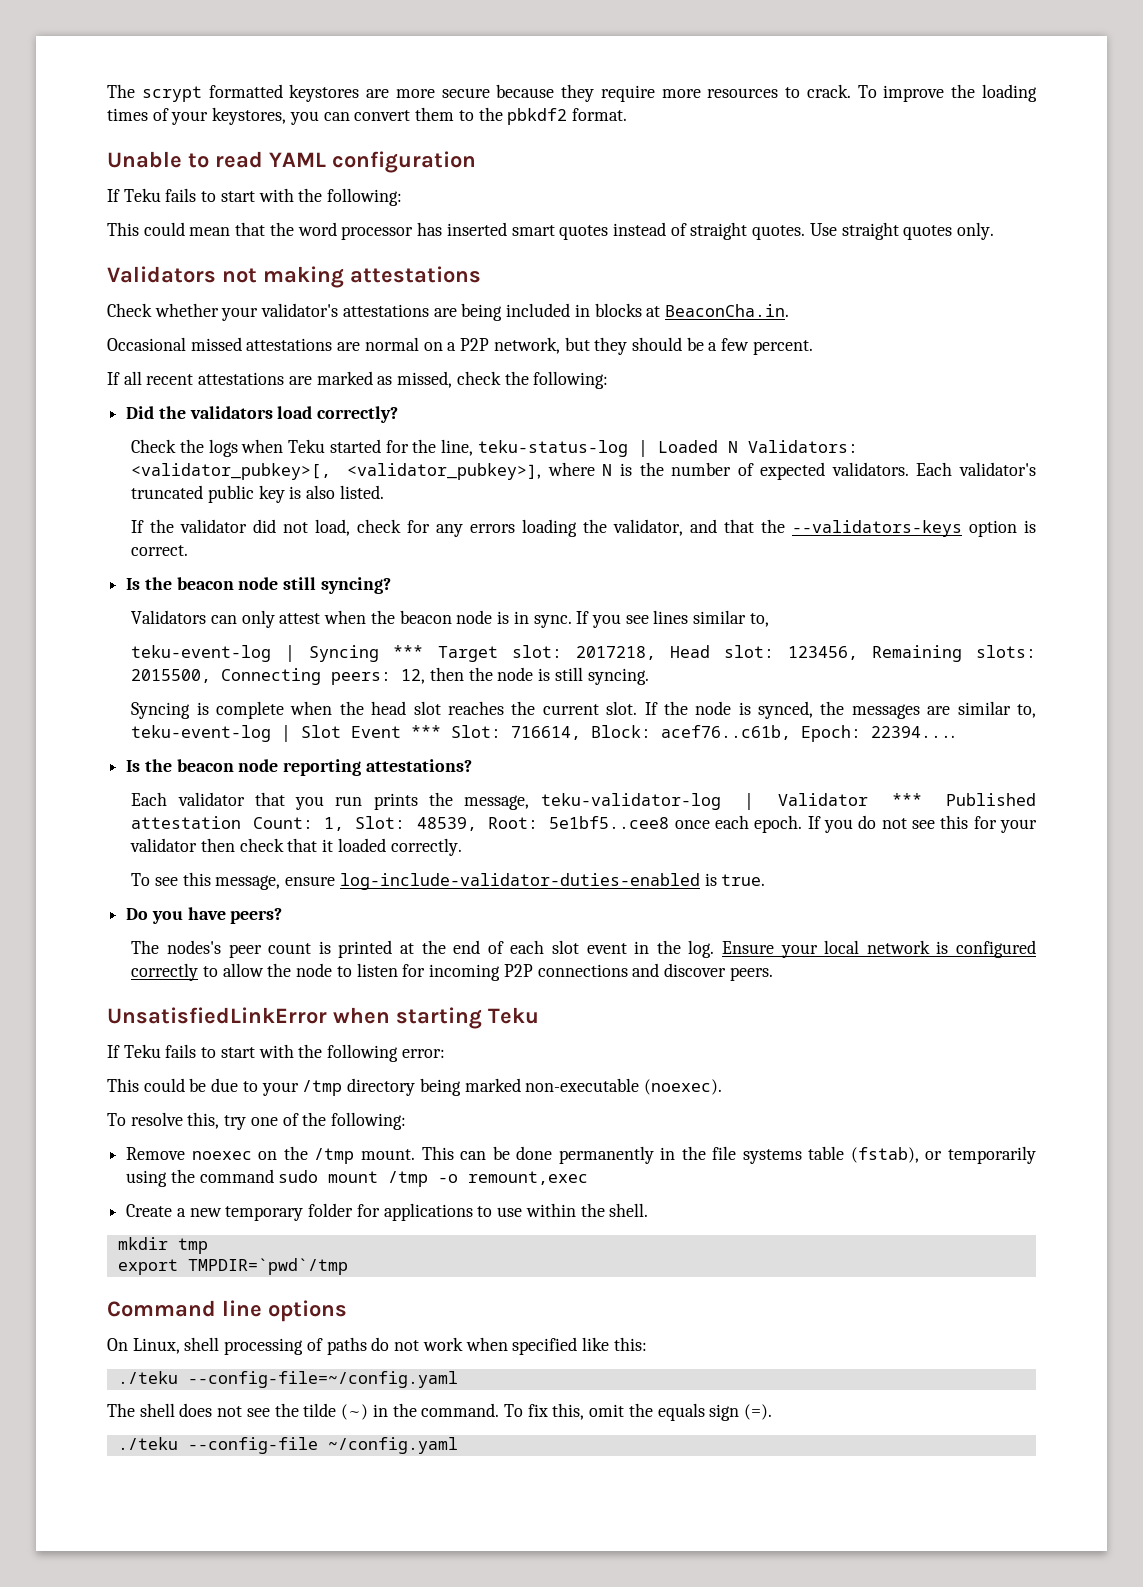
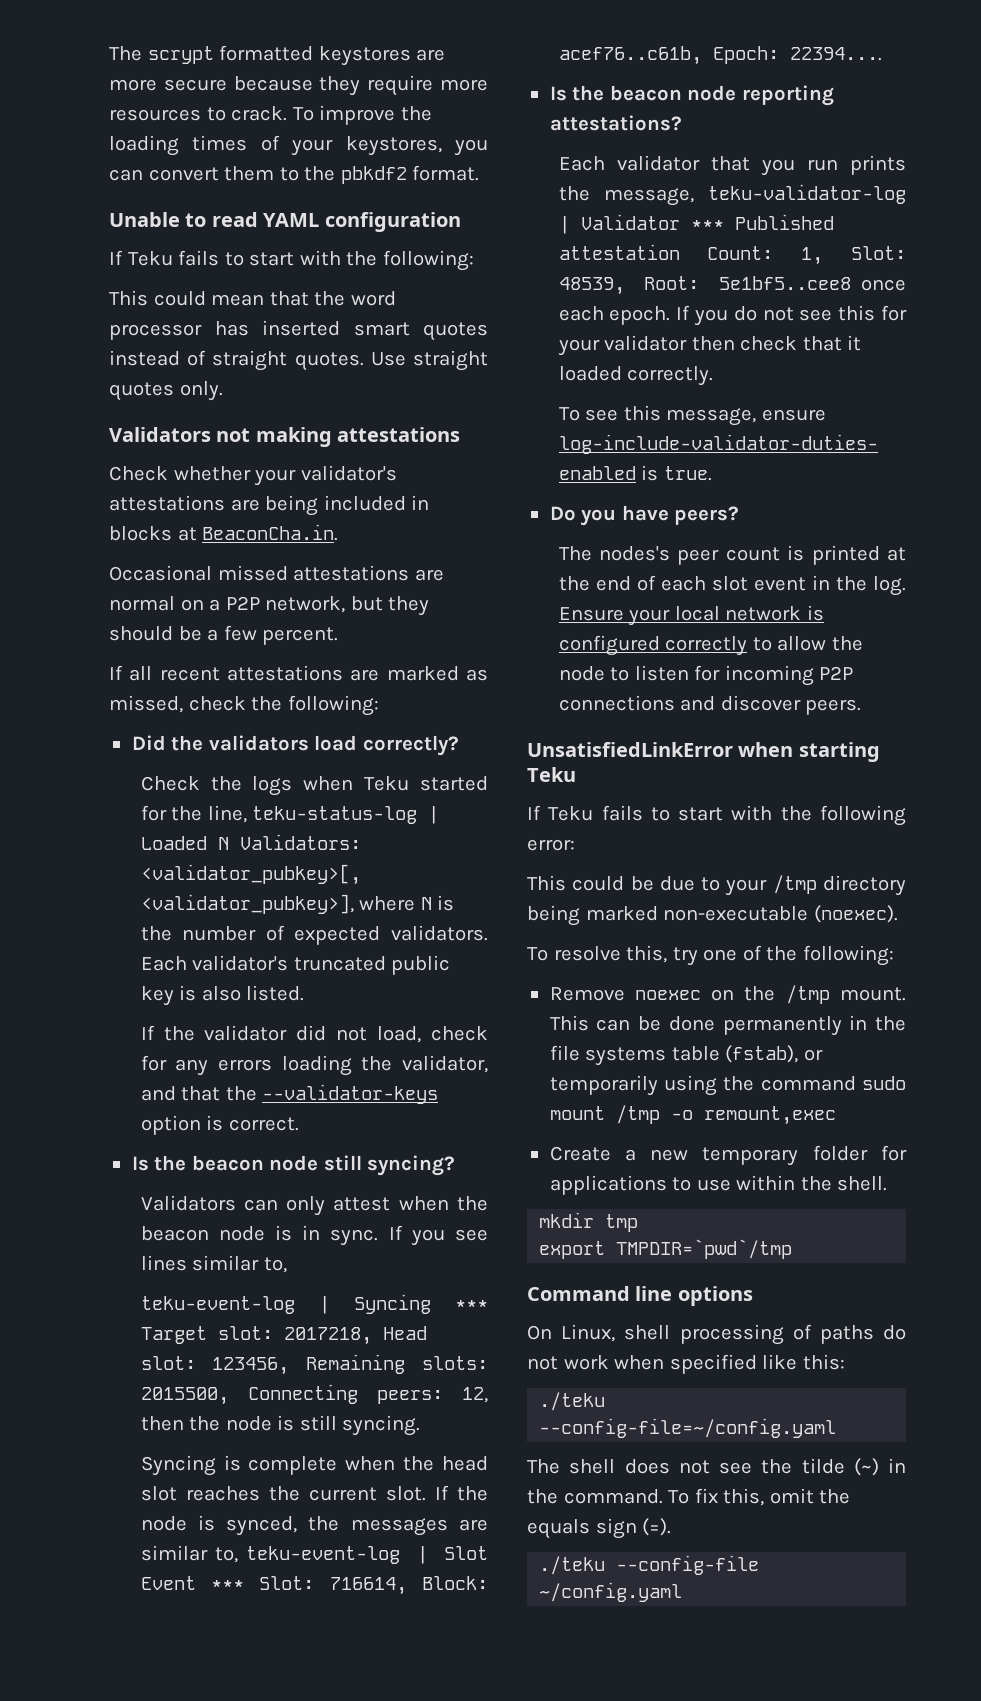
[792,520,963,537] --validators-keys -> [262,1084,439,1104] --validator-keys

